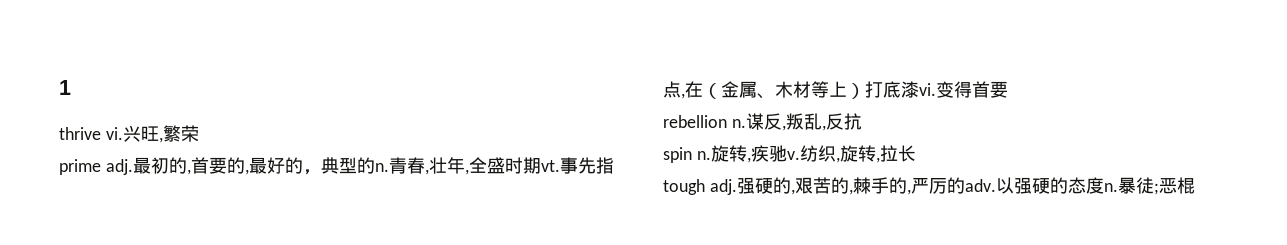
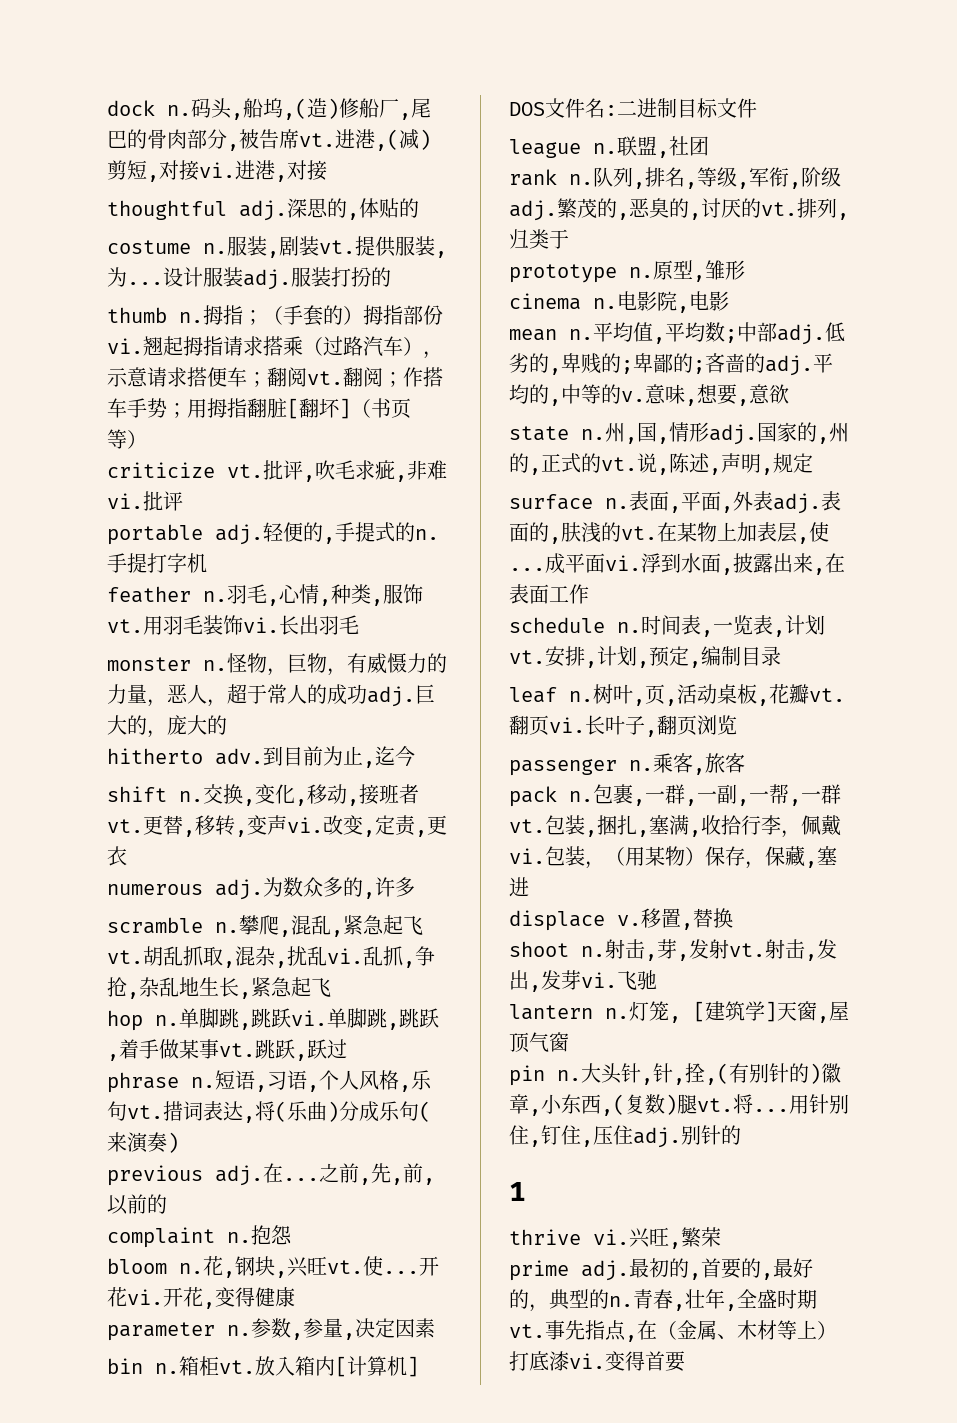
(59, 87) none -> [107,98,431,120] [107,129,431,151] [107,160,327,182] [107,198,419,221] [107,236,447,258] [107,267,391,290] [107,305,443,326] [107,336,443,359] [107,367,443,387] [107,398,411,419] [107,429,147,449] [107,460,447,482] [107,491,183,511] [107,522,439,545] [107,553,207,573] [107,584,423,606] [107,615,359,635] [107,653,447,676] [107,684,435,707] [107,715,227,738] [107,746,415,768] [107,784,419,806] [107,815,447,837] [107,846,127,866] [107,877,415,900] [107,915,423,937] [107,946,435,968] [107,977,331,999] [107,1008,439,1031] [107,1039,347,1061] [107,1070,432,1093] [107,1101,431,1123] [107,1132,179,1153] [107,1163,435,1186] [107,1194,167,1215] [107,1225,292,1248] [107,1256,439,1278] [107,1287,295,1309] [107,1318,435,1341] [107,1356,419,1377] [509,98,757,118] [509,136,709,158] [509,167,841,189] [509,198,849,221] [509,229,569,249] [509,260,745,283] [509,291,729,313] [509,322,845,345] [509,353,833,376] [509,384,789,406] [509,422,849,445] [509,453,813,475] [509,491,841,514] [509,522,829,544] [509,553,845,575] [509,584,589,604] [509,615,825,637] [509,646,781,668] [509,684,845,706] [509,715,737,737] [509,753,745,776] [509,784,841,807] [509,815,841,838] [509,846,837,869] [509,877,529,897] [509,908,733,931] [509,939,837,961] [509,970,657,992] [509,1001,849,1023] [509,1032,569,1053] [509,1063,841,1086] [509,1094,849,1116] [509,1125,741,1148] dock n.码头,船坞,(造)修船厂,尾巴的骨肉部分,被告席vt.进港,(减)剪短,对接vi.进港,对接 // thoughtful adj.深思的,体贴的 // costume n.服装,剧装vt.提供服装,为...设计服装adj.服装打扮的 // thumb n.拇指；（手套的）拇指部份vi.翘起拇指请求搭乘（过路汽车），示意请求搭便车；翻阅vt.翻阅；作搭车手势；用拇指翻脏[翻坏]（书页等） // criticize vt.批评,吹毛求疵,非难vi.批评 // portable adj.轻便的,手提式的n.手提打字机 // feather n.羽毛,心情,种类,服饰vt.用羽毛装饰vi.长出羽毛 // monster n.怪物，巨物，有威慑力的力量，恶人，超于常人的成功adj.巨大的，庞大的 // hitherto adv.到目前为止,迄今 // shift n.交换,变化,移动,接班者vt.更替,移转,变声vi.改变,定责,更衣 // numerous adj.为数众多的,许多 // scramble n.攀爬,混乱,紧急起飞vt.胡乱抓取,混杂,扰乱vi.乱抓,争抢,杂乱地生长,紧急起飞 // hop n.单脚跳,跳跃vi.单脚跳,跳跃,着手做某事vt.跳跃,跃过 // phrase n.短语,习语,个人风格,乐句vt.措词表达,将(乐曲)分成乐句(来演奏) // previous adj.在...之前,先,前,以前的 // complaint n.抱怨 // bloom n.花,钢块,兴旺vt.使...开花vi.开花,变得健康 // parameter n.参数,参量,决定因素 // bin n.箱柜vt.放入箱内[计算机] DOS文件名:二进制目标文件 // league n.联盟,社团 // rank n.队列,排名,等级,军衔,阶级adj.繁茂的,恶臭的,讨厌的vt.排列,归类于 // prototype n.原型,雏形 // cinema n.电影院,电影 // mean n.平均值,平均数;中部adj.低劣的,卑贱的;卑鄙的;吝啬的adj.平均的,中等的v.意味,想要,意欲 // state n.州,国,情形adj.国家的,州的,正式的vt.说,陈述,声明,规定 // surface n.表面,平面,外表adj.表面的,肤浅的vt.在某物上加表层,使...成平面vi.浮到水面,披露出来,在表面工作 // schedule n.时间表,一览表,计划vt.安排,计划,预定,编制目录 // leaf n.树叶,页,活动桌板,花瓣vt.翻页vi.长叶子,翻页浏览 // passenger n.乘客,旅客 // pack n.包裹,一群,一副,一帮,一群vt.包装,捆扎,塞满,收拾行李，佩戴vi.包装，（用某物）保存，保藏,塞进 // displace v.移置,替换 // shoot n.射击,芽,发射vt.射击,发出,发芽vi.飞驰 // lantern n.灯笼, [建筑学]天窗,屋顶气窗 // pin n.大头针,针,拴,(有别针的)徽章,小东西,(复数)腿vt.将...用针别住,钉住,压住adj.别针的 //
[663,113,862,131] [663,145,916,163] [663,177,1195,195] // rebellion n.谋反,叛乱,反抗 // spin n.旋转,疾驰v.纺织,旋转,拉长 // tough adj.强硬的,艰苦的,棘手的,严厉的adv.以强硬的态度n.暴徒;恶棍 -> (685, 1361) none

